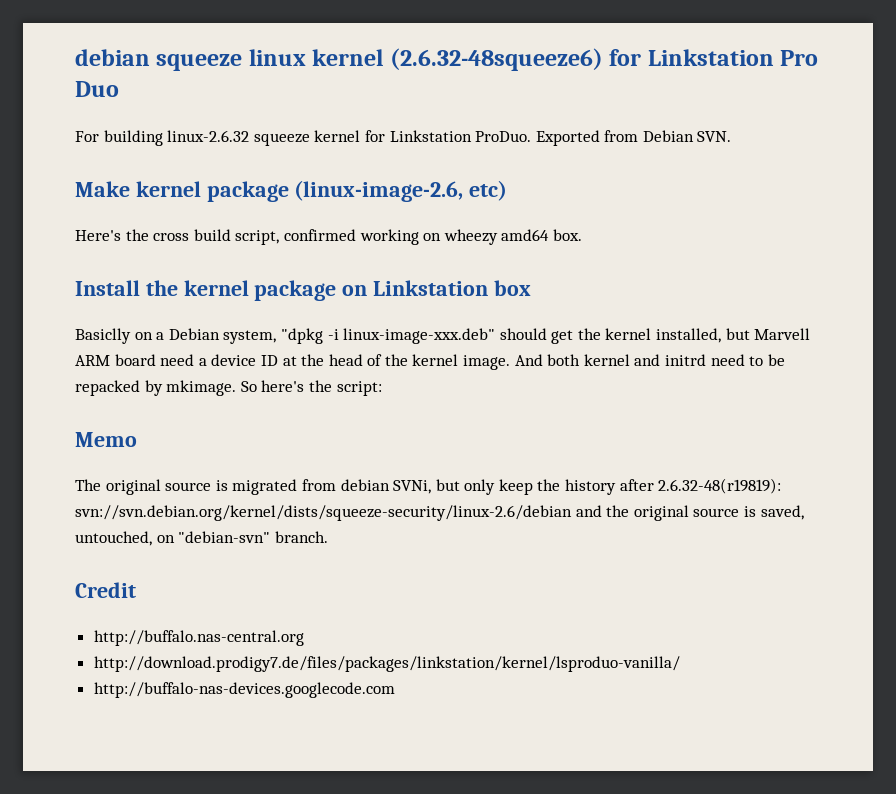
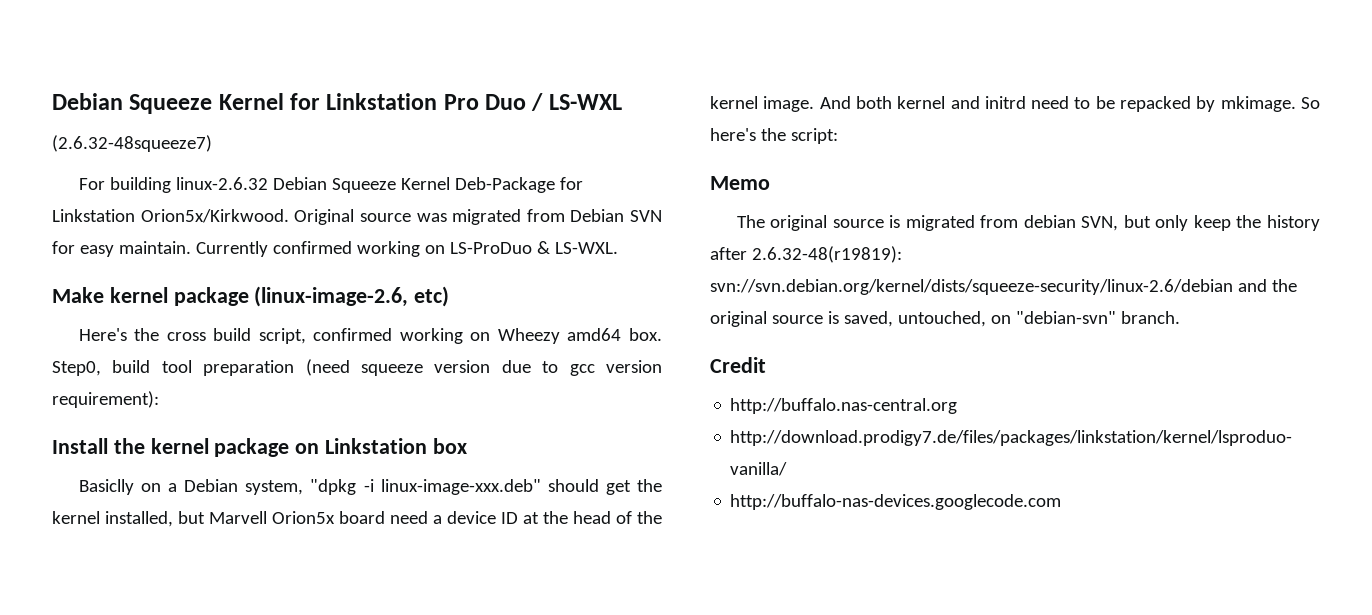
[75,48,603,71] debian squeeze linux kernel (2.6.32-48squeeze6) -> [52,93,284,114] Debian Squeeze Kernel
(119, 89) none -> [531,93,622,111] [52,135,212,152] / LS-WXL // (2.6.32-48squeeze7)
[253,130,732,146] squeeze kernel for Linkstation ProDuo. Exported from Debian SVN. -> [272,177,583,193] [52,209,662,225] [52,241,618,257] Debian Squeeze Kernel Deb-Package for Linkstation Orion5x/Kirkwood. Original source was migrated from Debian SVN for easy maintain. Currently confirmed working on LS-ProDuo & LS-WXL.
[443,229,498,245] wheezy -> [497,328,560,344] Wheezy
(582, 235) none -> [52,359,662,376] [52,391,159,408] Step0, build tool preparation (need squeeze version due to gcc version requirement):
[75,355,110,366] ARM -> [272,511,335,524] Orion5x
[393,480,432,494] SVNi, -> [1081,216,1119,231] SVN,

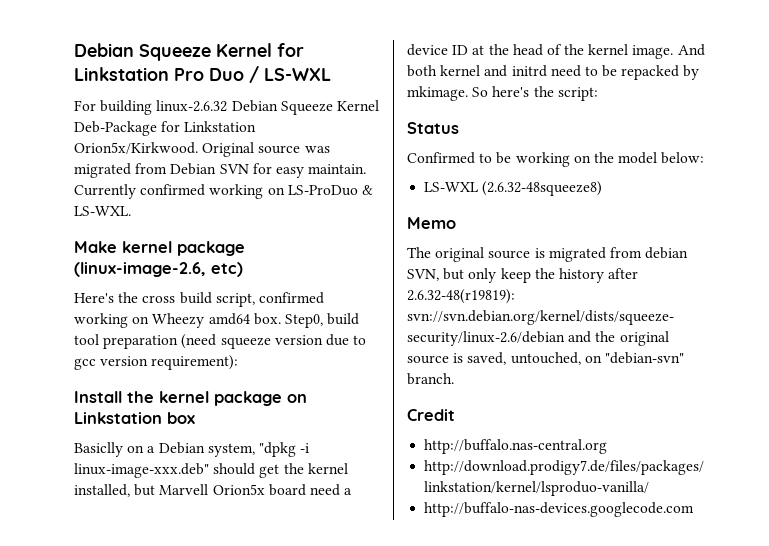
[52,135,212,152] // (2.6.32-48squeeze7) -> (331, 74) none
(838, 136) none -> [407,122,459,134] [407,152,705,167] [424,181,603,196] // Status // Confirmed to be working on the model below: // LS-WXL (2.6.32-48squeeze8)

